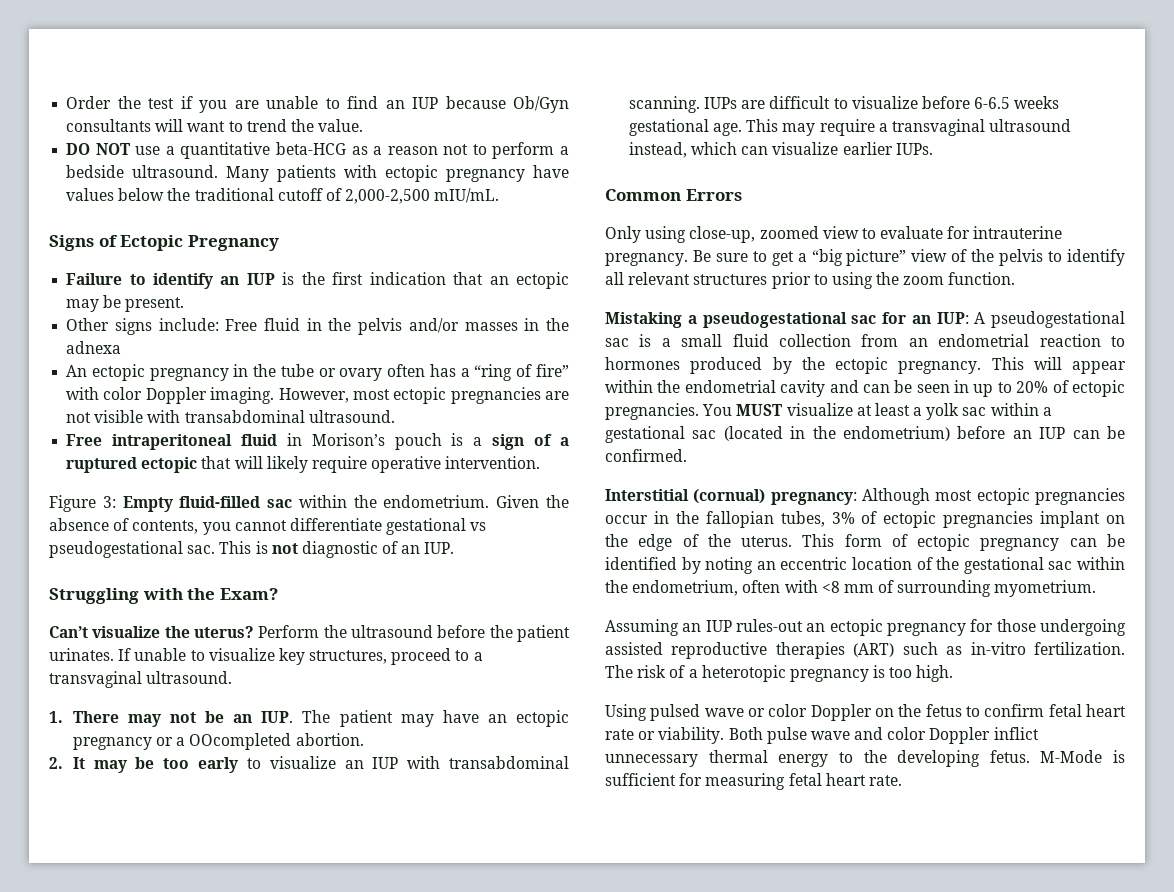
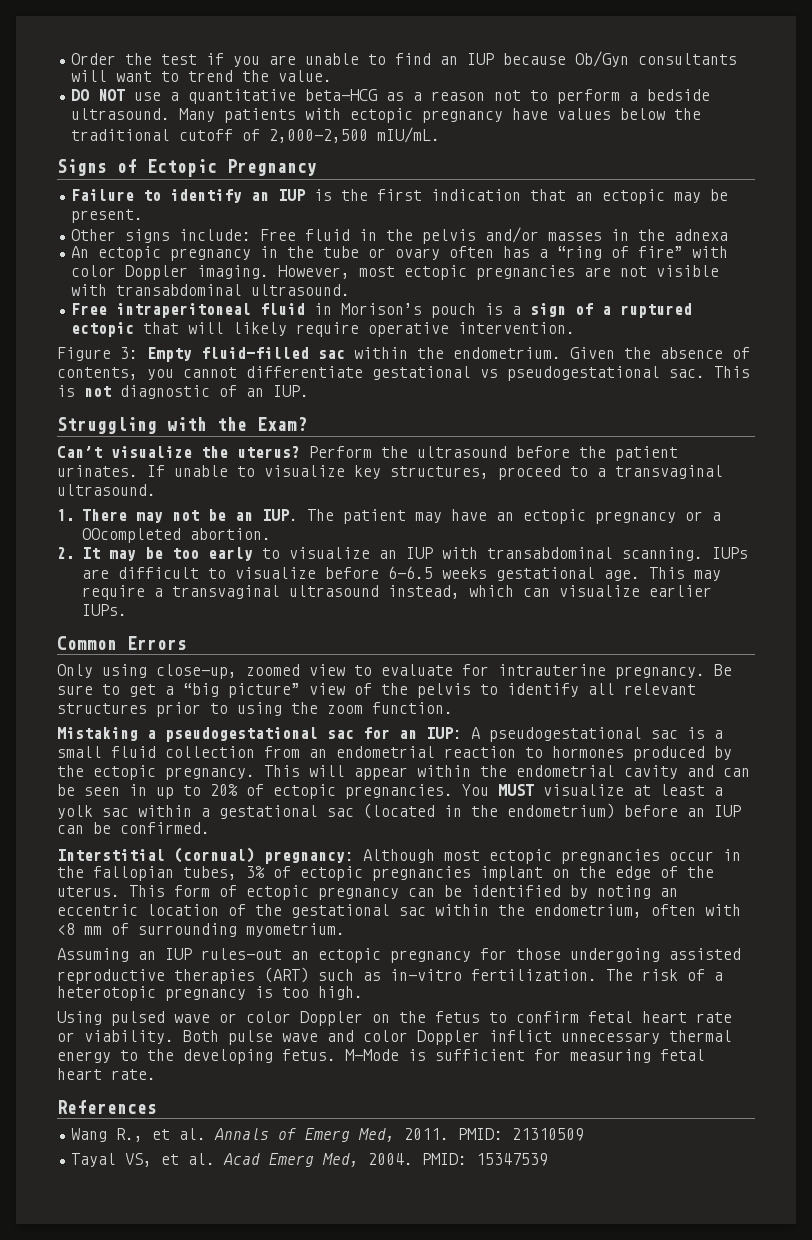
(902, 780) none -> [57,1100,157,1114] [71,1128,585,1142] [71,1153,549,1167] // References // Wang R., et al. Annals of Emerg Med, 2011. PMID: 21310509 // Tayal VS, et al. Acad Emerg Med, 2004. PMID: 15347539

